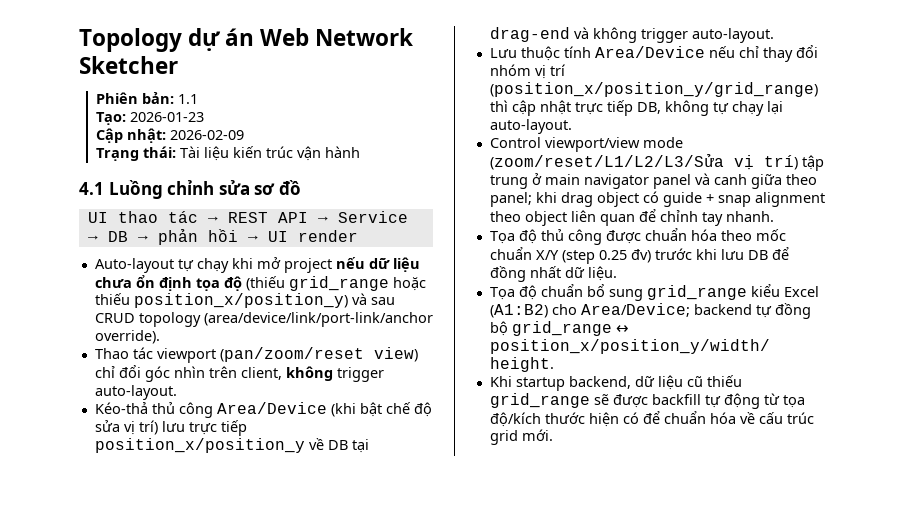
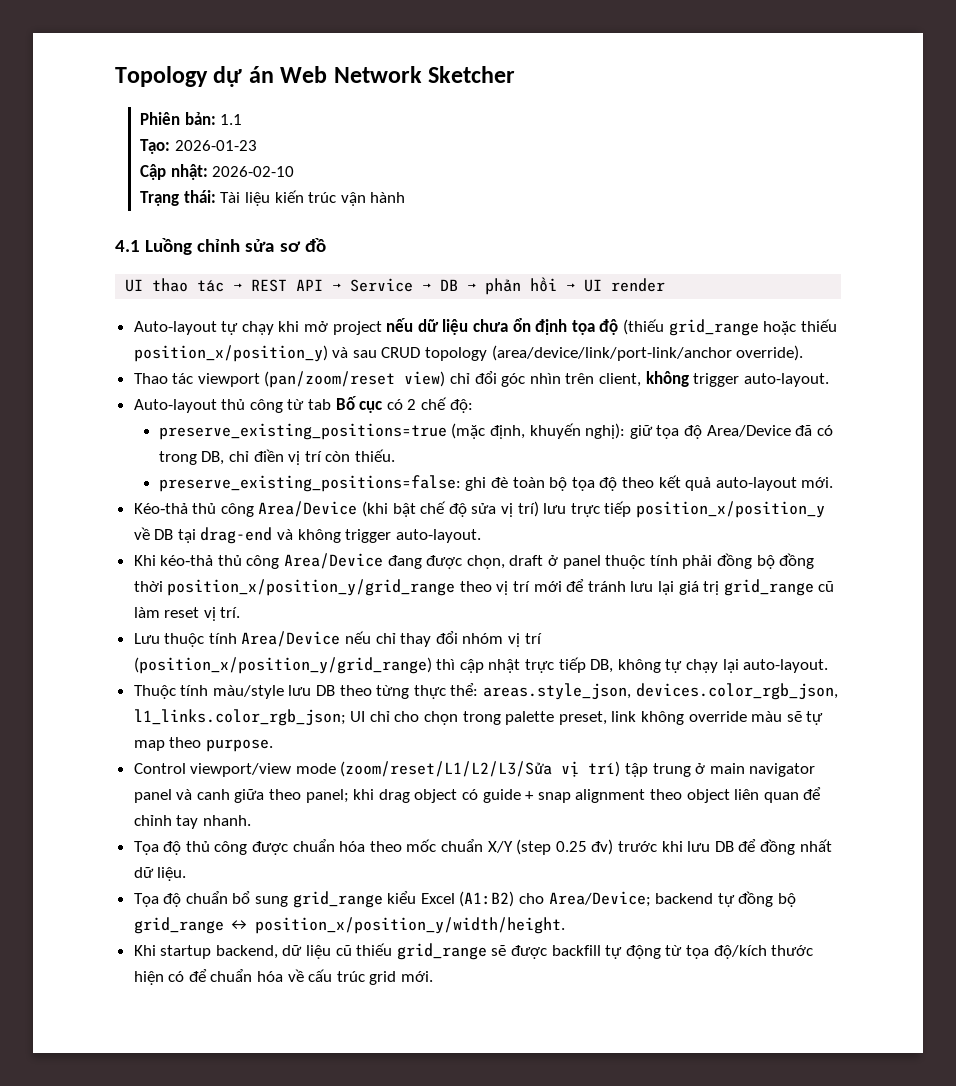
[170,130,245,140] 2026-02-09 -> [212,166,295,177] 2026-02-10
(177, 392) none -> [133,396,473,413] [158,423,833,440] [158,449,396,465] [158,475,834,492] // Auto-layout thủ công từ tab Bố cục có 2 chế độ: // preserve_existing_positions=true (mặc định, khuyến nghị): giữ tọa độ Area/Device đã có trong DB, chỉ điền vị trí còn thiếu. // preserve_existing_positions=false: ghi đè toàn bộ tọa độ theo kết quả auto-layout mới.
(774, 35) none -> [133,553,815,569] [133,579,835,596] [133,607,241,621] // Khi kéo‑thả thủ công Area/Device đang được chọn, draft ở panel thuộc tính phải đồng bộ đồng thời position_x/position_y/grid_range theo vị trí mới để tránh lưu lại giá trị grid_range cũ làm reset vị trí.
(572, 126) none -> [133,683,838,700] [133,709,824,726] [133,737,273,752] // Thuộc tính màu/style lưu DB theo từng thực thể: areas.style_json, devices.color_rgb_json, l1_links.color_rgb_json; UI chỉ cho chọn trong palette preset, link không override màu sẽ tự map theo purpose.

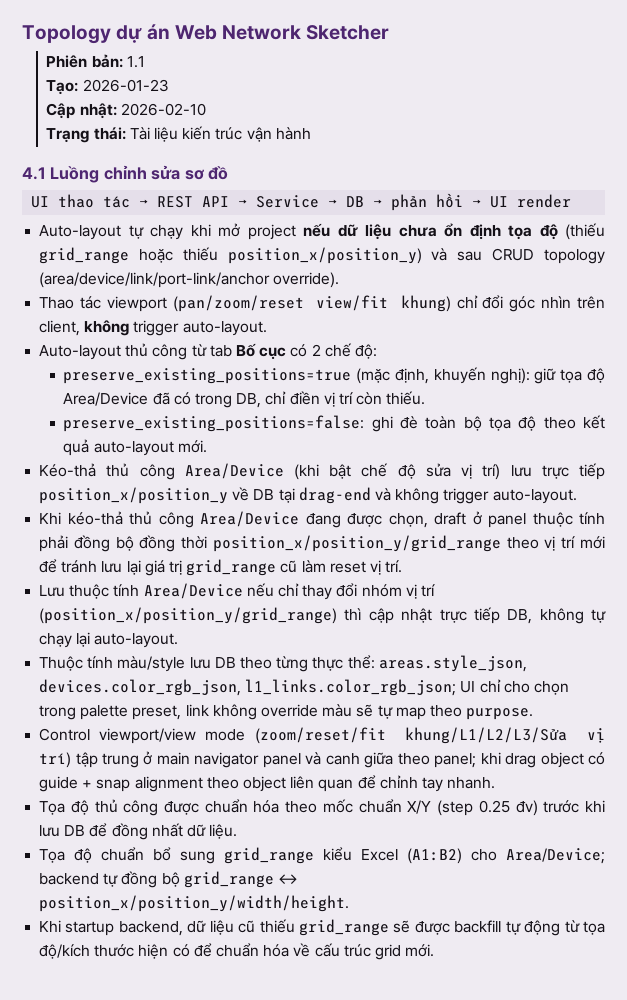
[404,371,446,387] view) -> [316,295,451,312] view/fit khung)
[340,761,553,777] (zoom/reset/L1/L2/L3/Sửa -> [254,727,568,744] (zoom/reset/fit khung/L1/L2/L3/Sửa

